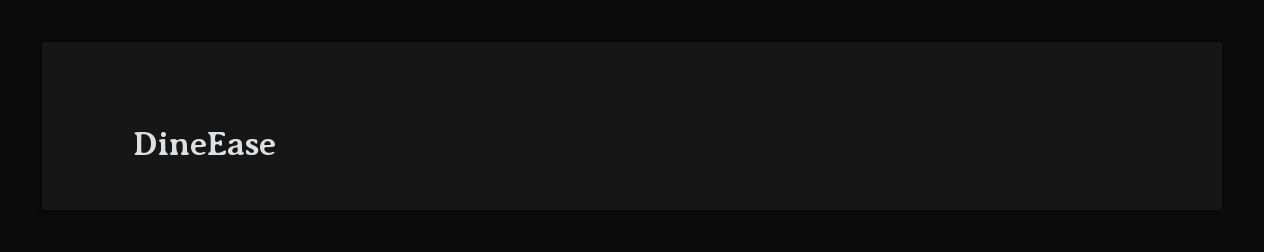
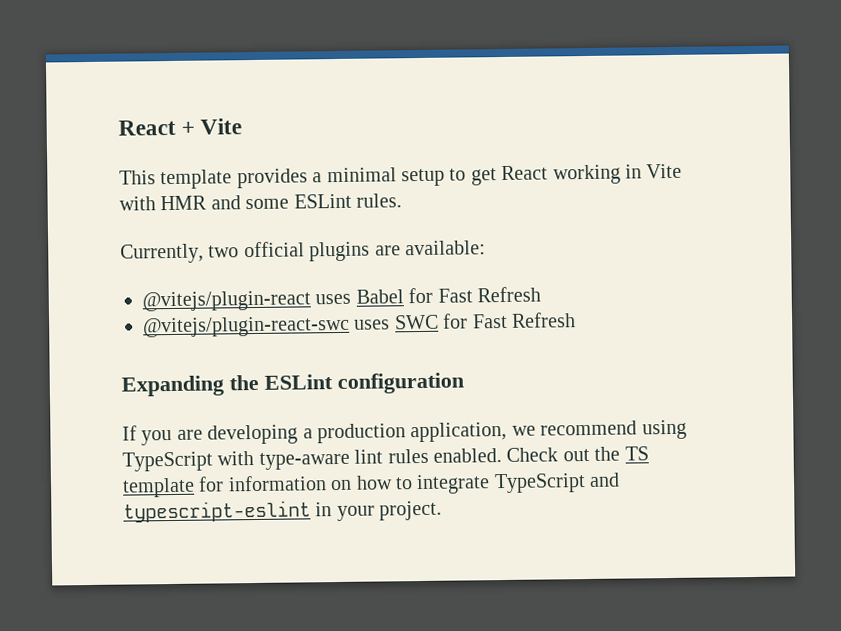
[133,132,276,155] DineEase -> [118,118,243,136] [119,163,683,190] [119,193,402,211] [120,240,486,264] [142,286,541,312] [143,312,576,338] [121,372,464,397] [122,419,687,446] [122,446,649,472] [122,472,621,498] [123,500,443,523] React + Vite // This template provides a minimal setup to get React working in Vite with HMR and some ESLint rules. // Currently, two official plugins are available: // @vitejs/plugin-react uses Babel for Fast Refresh // @vitejs/plugin-react-swc uses SWC for Fast Refresh // Expanding the ESLint configuration // If you are developing a production application, we recommend using TypeScript with type-aware lint rules enabled. Check out the TS template for information on how to integrate TypeScript and typescript-eslint in your project.

